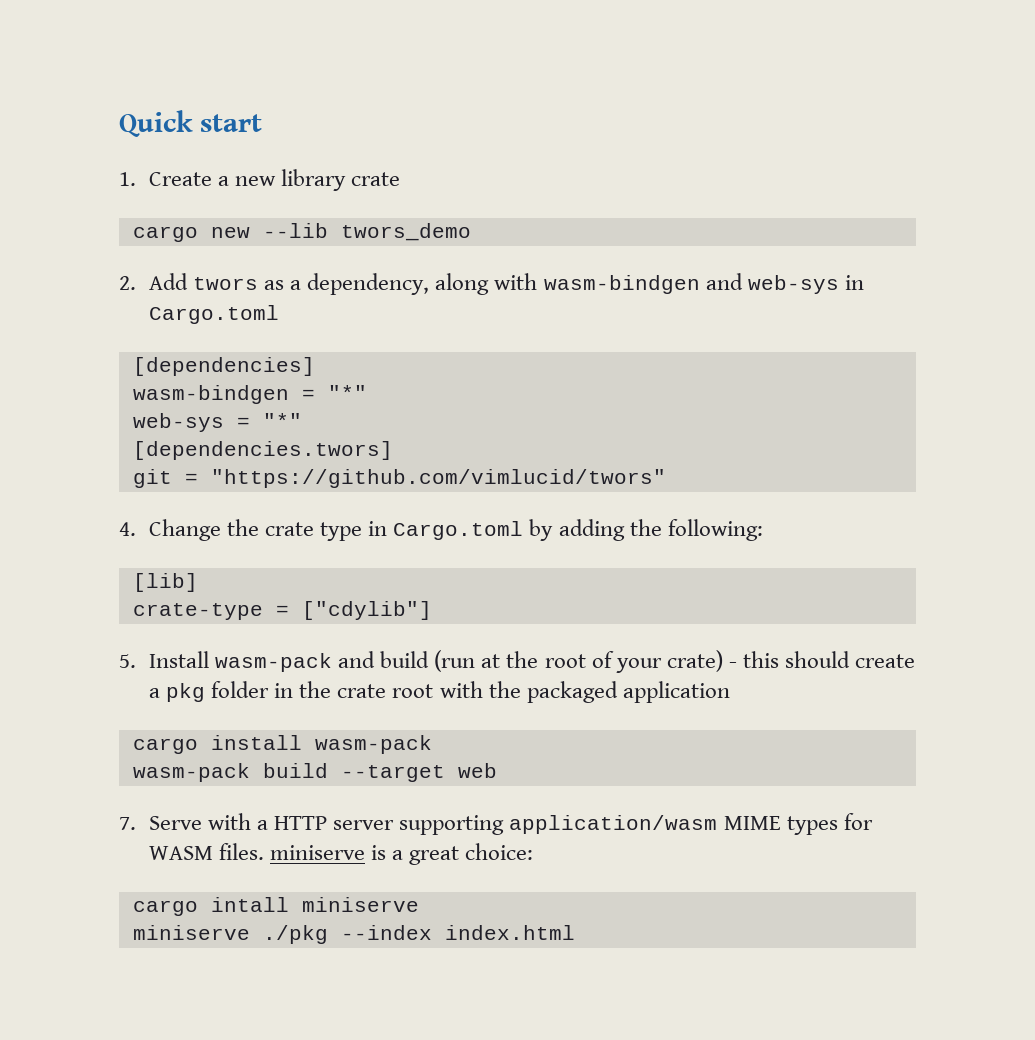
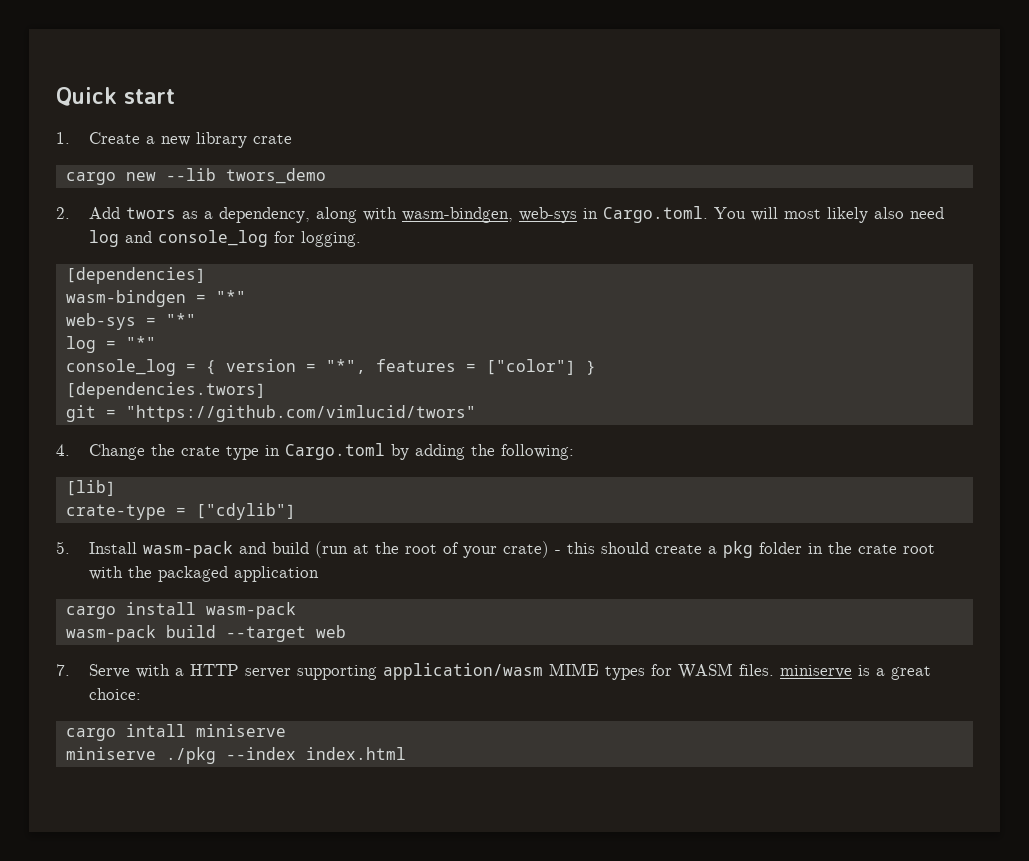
[543,273,864,294] [149,305,280,324] wasm-bindgen and web-sys in Cargo.toml -> [401,206,944,223] [88,230,361,247] wasm-bindgen, web-sys in Cargo.toml. You will most likely also need log and console_log for logging.
(302, 420) none -> [65,336,156,353] [65,359,596,376] // log = "*" // console_log = { version = "*", features = ["color"] }

